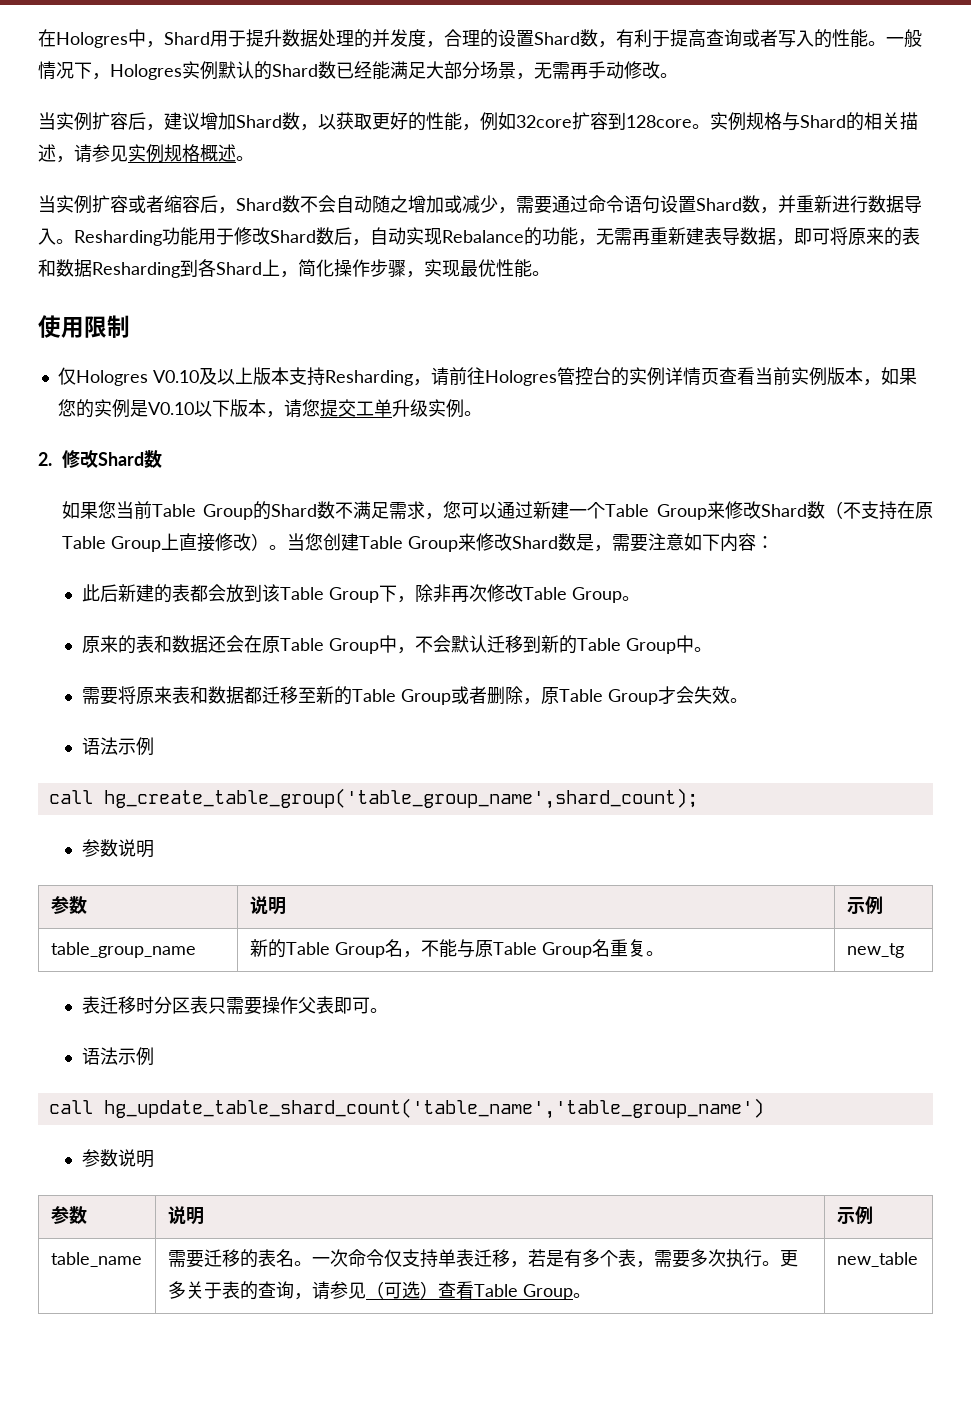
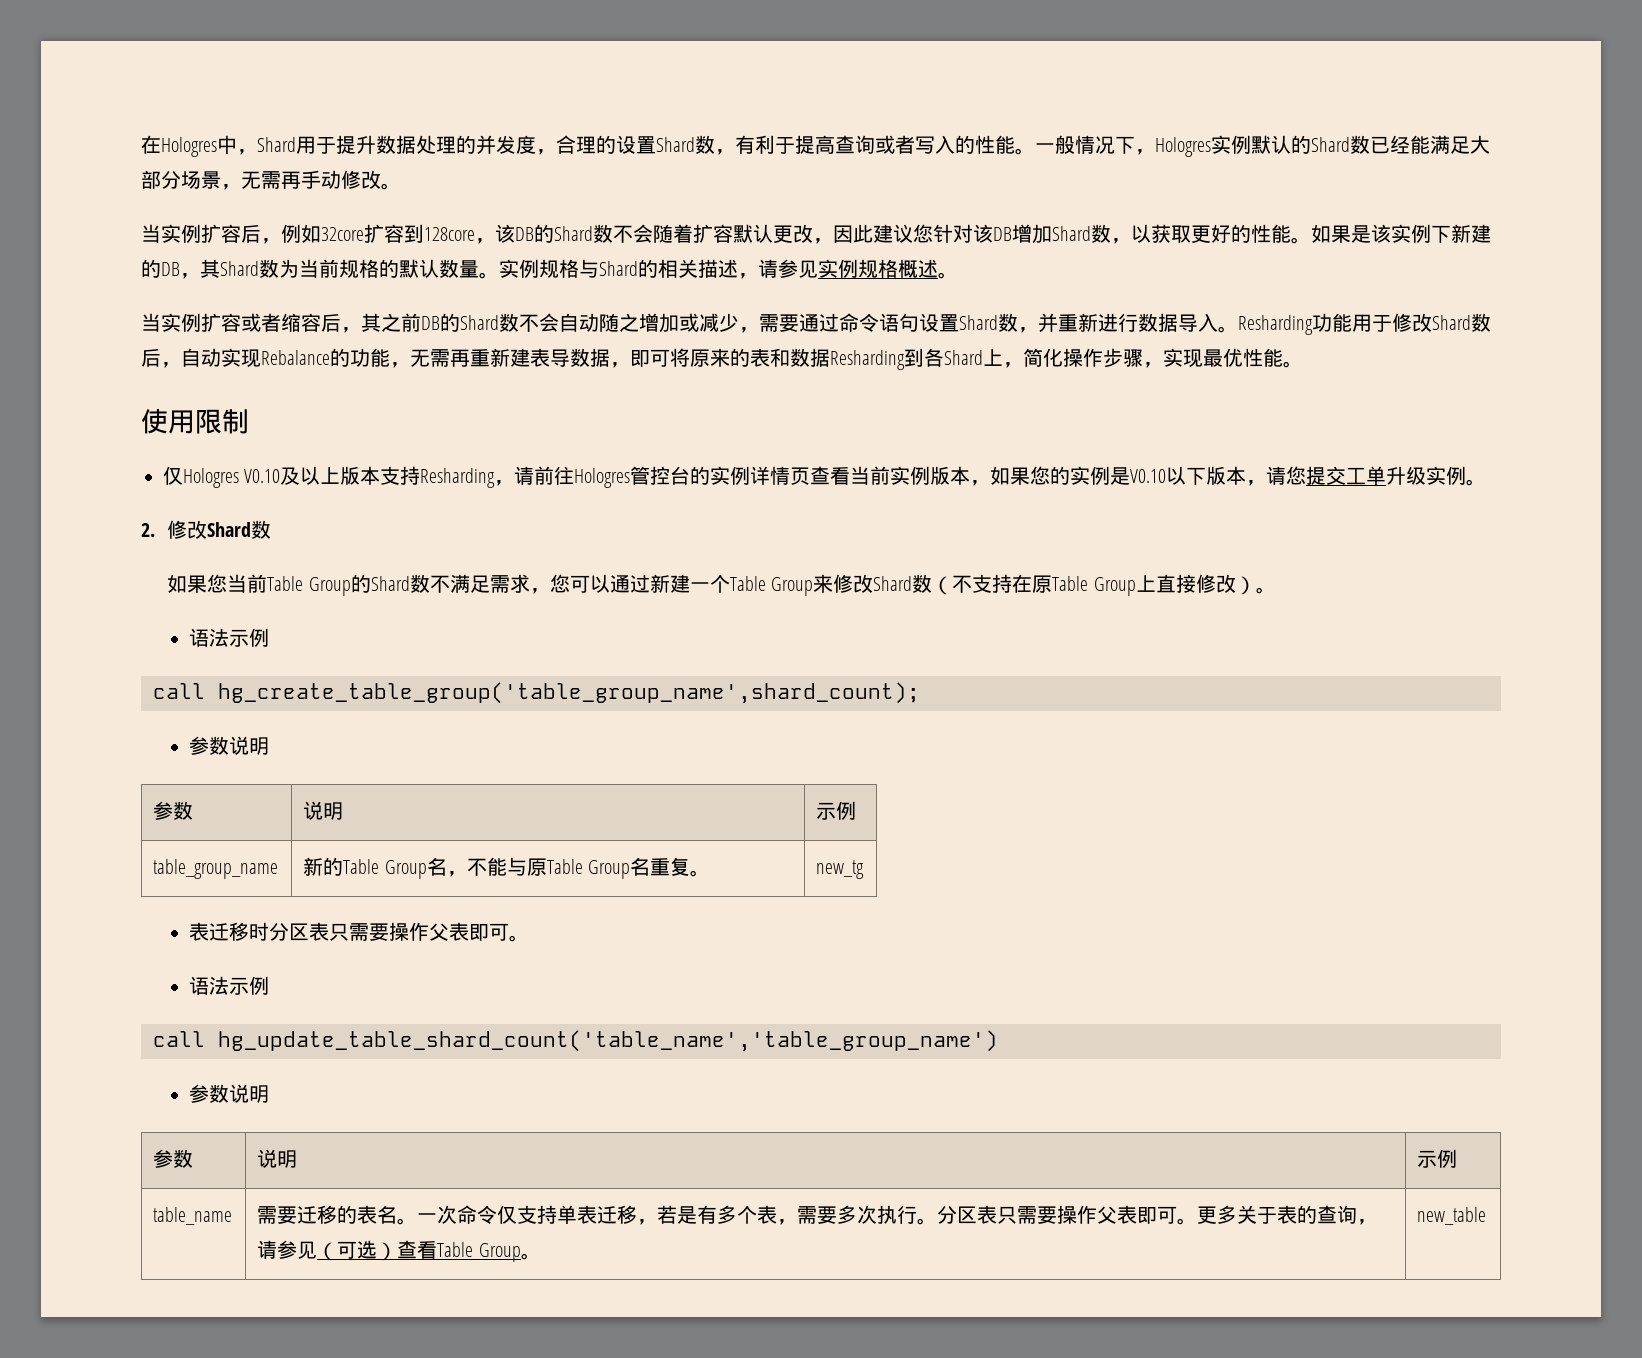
[164,112,200,130] 建议 -> [281,224,1012,244] 例如32core扩容到128core，该DB的Shard数不会随着扩容默认更改，因此建议您针对该DB
[462,112,692,131] ，例如32core扩容到128core -> [1291,224,1491,244] [141,259,479,279] 。如果是该实例下新建的DB，其Shard数为当前规格的默认数量
(236, 210) none -> [361,313,460,332] 其之前DB的
[286,533,774,552] [81,584,640,603] [81,635,712,654] [81,686,748,705] 当您创建Table Group来修改Shard数是，需要注意如下内容： // 此后新建的表都会放到该Table Group下，除非再次修改Table Group。 // 原来的表和数据还会在原Table Group中，不会默认迁移到新的Table Group中。 // 需要将原来表和数据都迁移至新的Table Group或者删除，原Table Group才会失效。 -> (1276, 590) none
(780, 1263) none -> [937,1205,1198,1225] 分区表只需要操作父表即可。

